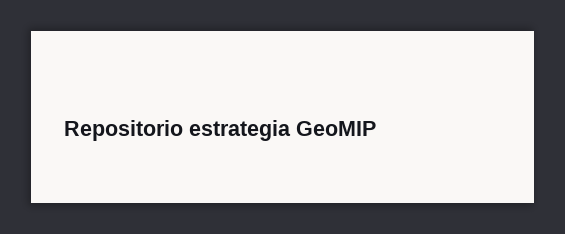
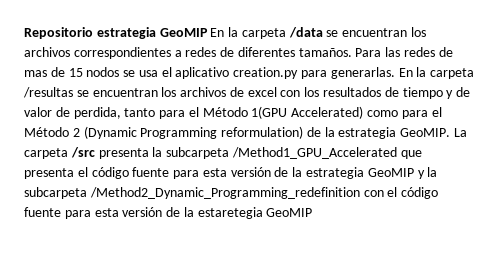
(376, 128) none -> [210,27,427,39] [24,47,453,59] [24,67,475,79] [23,87,471,99] [24,106,442,119] [24,126,468,139] [24,147,422,159] [24,167,438,179] [24,187,439,199] [24,207,313,219] En la carpeta /data se encuentran los archivos correspondientes a redes de diferentes tamaños. Para las redes de mas de 15 nodos se usa el aplicativo creation.py para generarlas. En la carpeta /resultas se encuentran los archivos de excel con los resultados de tiempo y de valor de perdida, tanto para el Método 1(GPU Accelerated) como para el Método 2 (Dynamic Programming reformulation) de la estrategia GeoMIP. La carpeta /src presenta la subcarpeta /Method1_GPU_Accelerated que presenta el código fuente para esta versión de la estrategia GeoMIP y la subcarpeta /Method2_Dynamic_Programming_redefinition con el código fuente para esta versión de la estaretegia GeoMIP

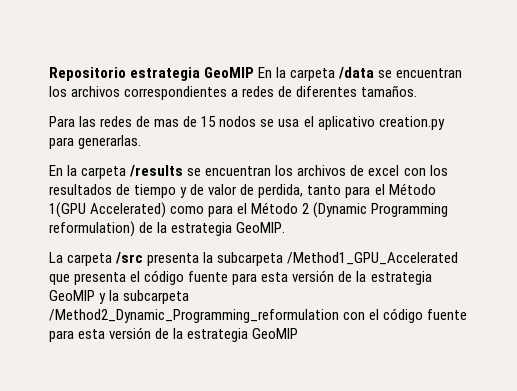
(352, 52) none -> (418, 91) //
[398,67,475,79] [23,87,73,98] En la carpeta /resultas -> [49,165,184,179] // En la carpeta /results
(451, 132) none -> (286, 227) //
[89,187,360,199] /Method2_Dynamic_Programming_redefinition -> [49,309,339,323] /Method2_Dynamic_Programming_reformulation
[197,207,263,219] estaretegia -> [187,328,249,342] estrategia

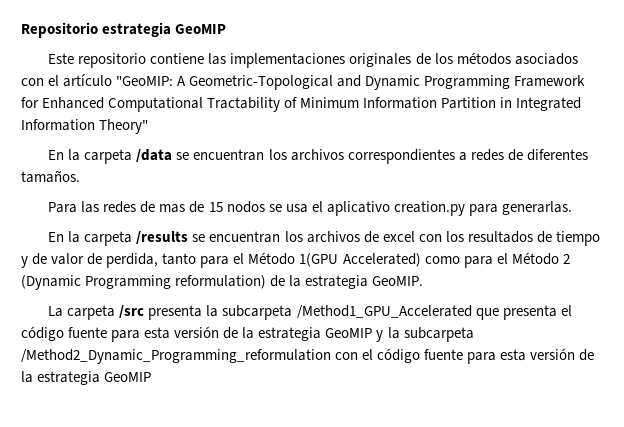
(255, 72) none -> [48,52,578,68] [21,74,586,90] [21,97,582,112] [21,119,149,134] // Este repositorio contiene las implementaciones originales de los métodos asociados con el artículo "GeoMIP: A Geometric-Topological and Dynamic Programming Framework for Enhanced Computational Tractability of Minimum Information Partition in Integrated Information Theory" //

